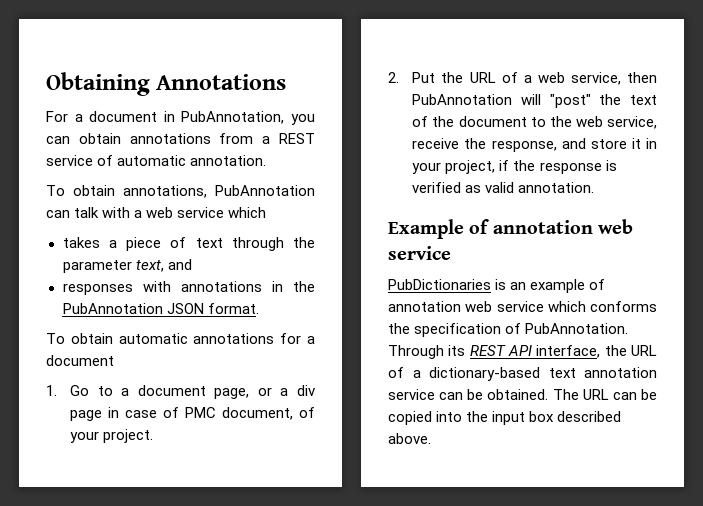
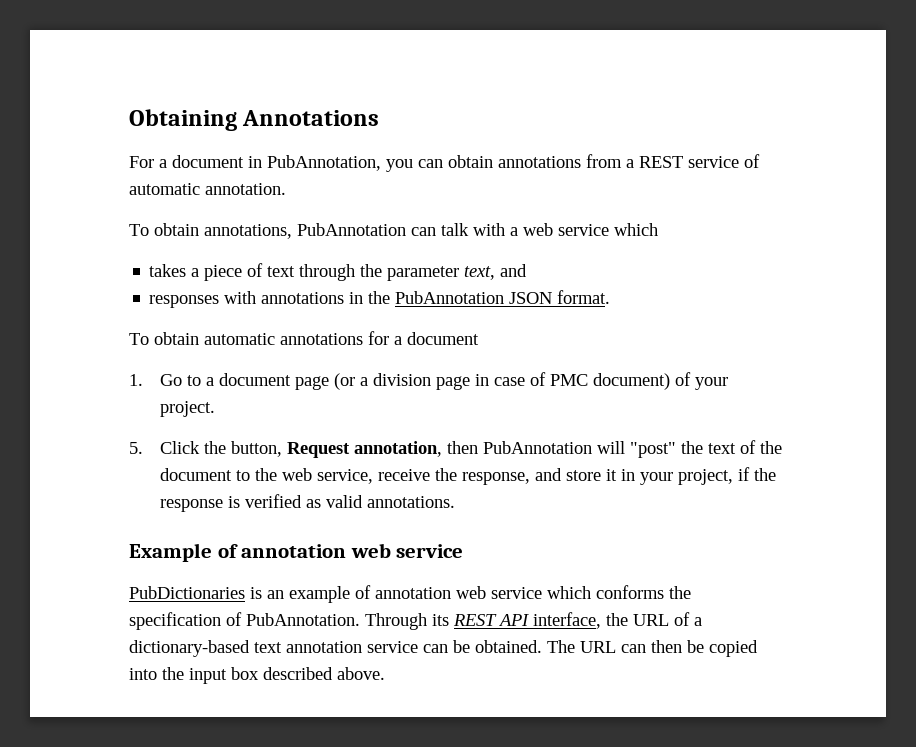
[214,385,315,399] page, or a div -> [295,373,432,390] page (or a division
[222,407,294,420] document, -> [593,373,671,390] document)
[388,72,621,85] 2. Put the URL of a web service, -> [129,441,443,458] 5. Click the button, Request annotation,
[518,182,595,193] annotation. -> [367,496,456,508] annotations.
(637, 396) none -> [651,640,682,653] then

